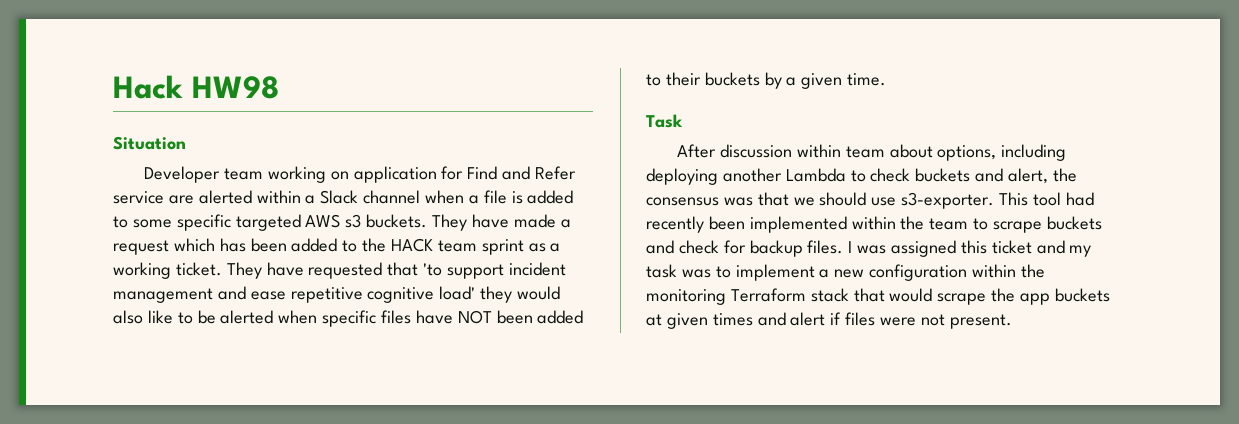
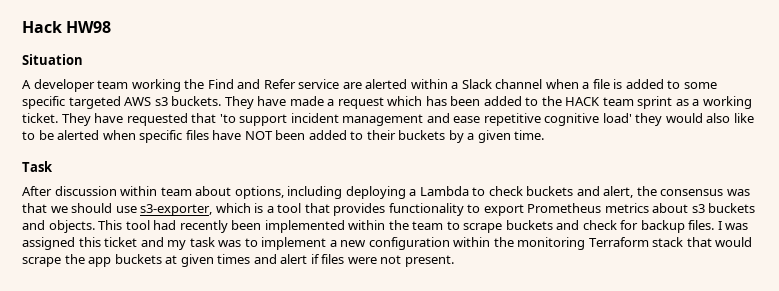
[144,166,464,183] Developer team working on application for -> [22,79,205,92] A developer team working the
[722,168,782,182] another -> [409,189,417,196] a
[901,192,995,209] s3-exporter. -> [140,203,756,216] [22,220,95,233] s3-exporter, which is a tool that provides functionality to export Prometheus metrics about s3 buckets and objects.

